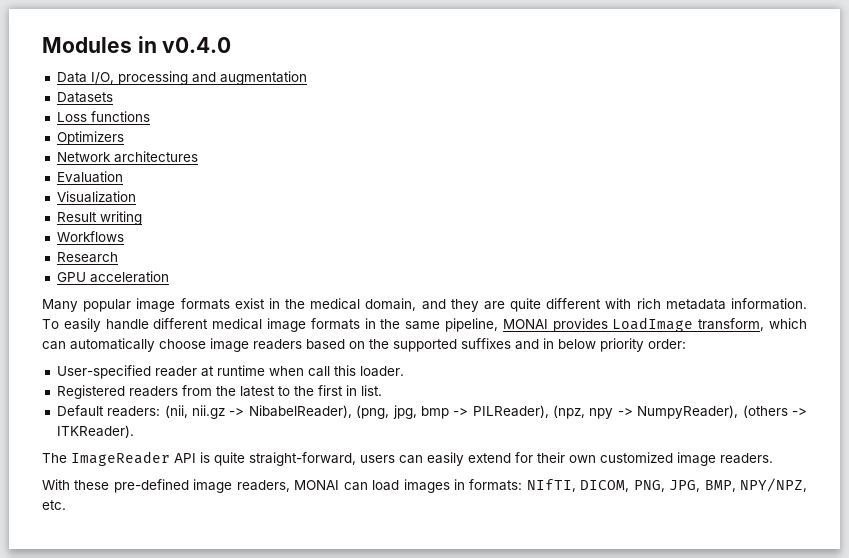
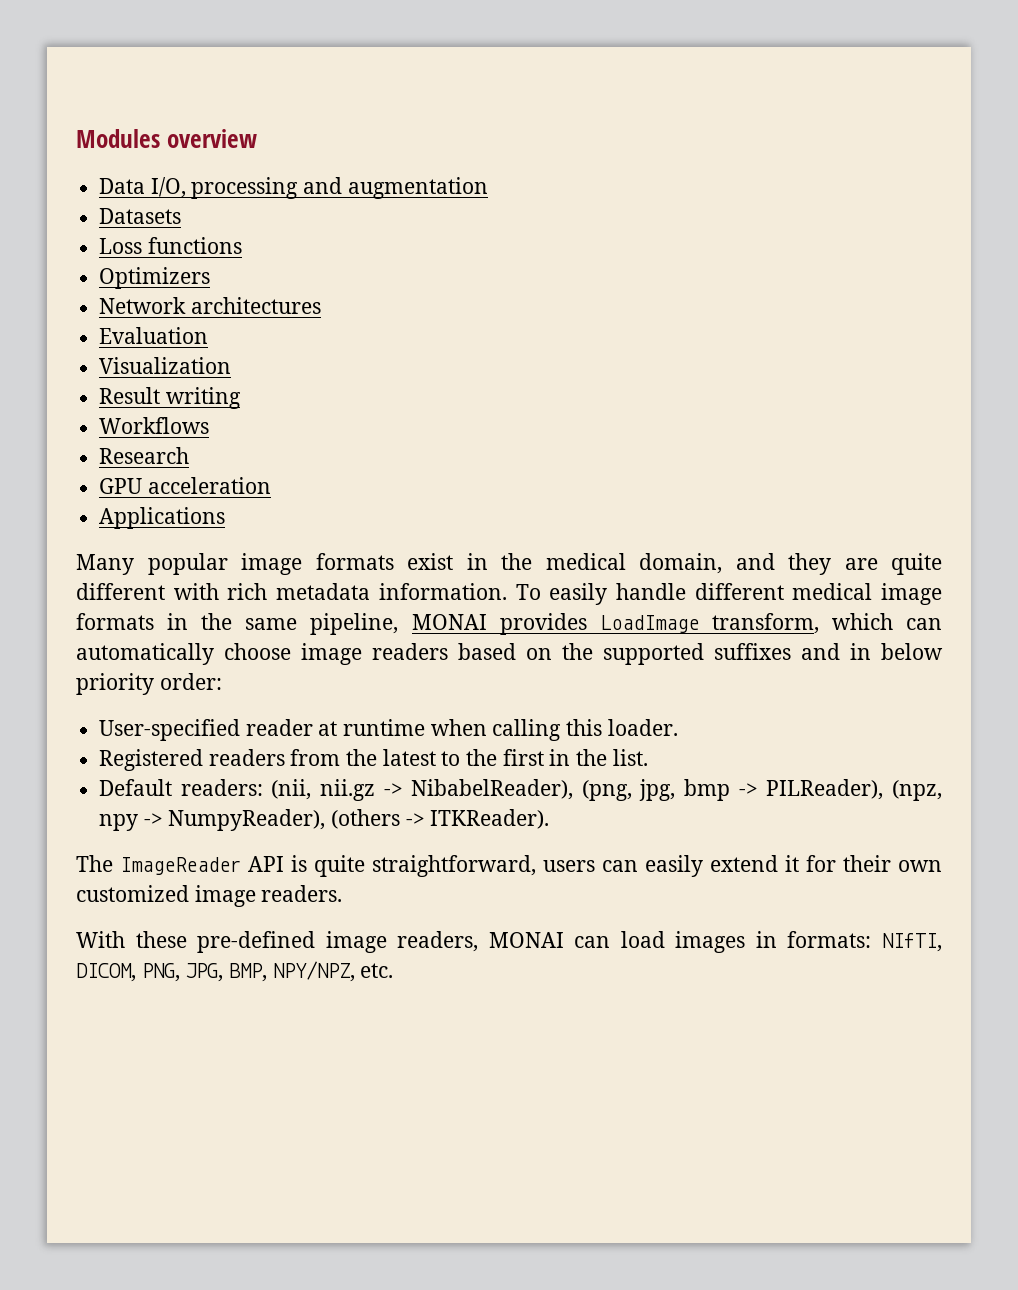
[137,36,232,53] in v0.4.0 -> [166,129,257,148] overview
(169, 277) none -> [99,507,226,529] // Applications
[307,366,330,377] call -> [492,719,562,741] calling
(357, 390) none -> [576,749,608,766] the
[249,452,356,466] straight-forward, -> [372,855,536,877] straightforward,
(511, 458) none -> [785,855,799,872] it

